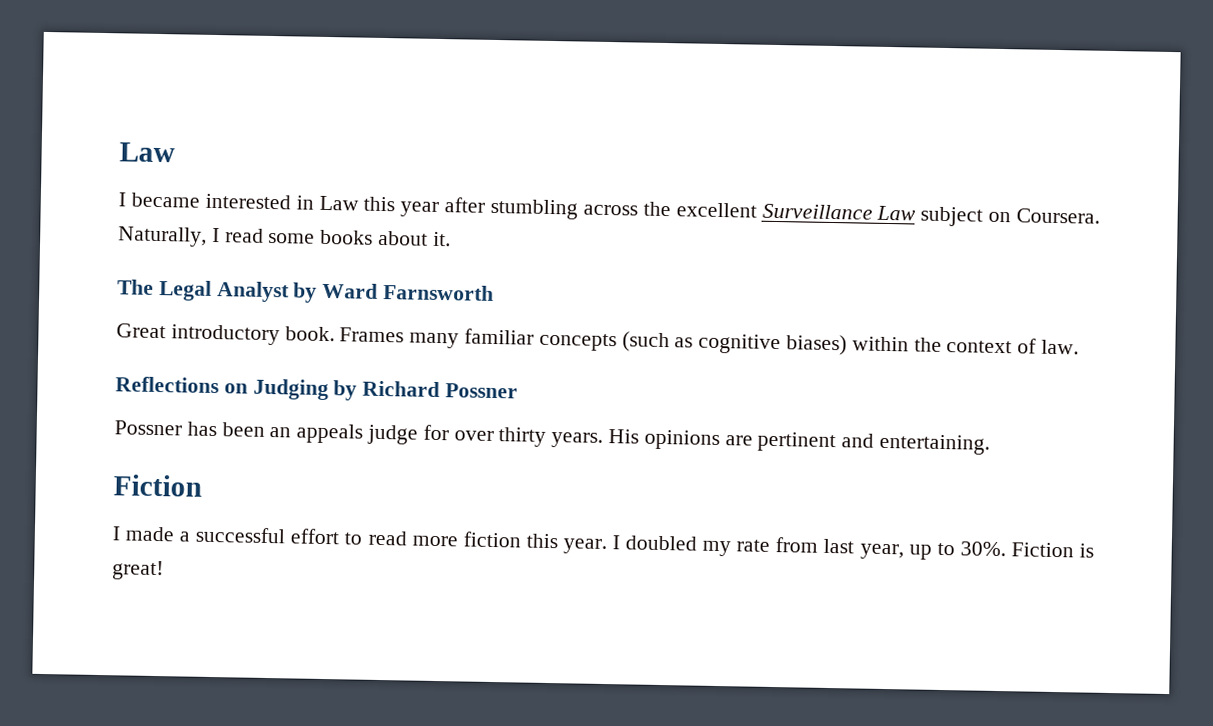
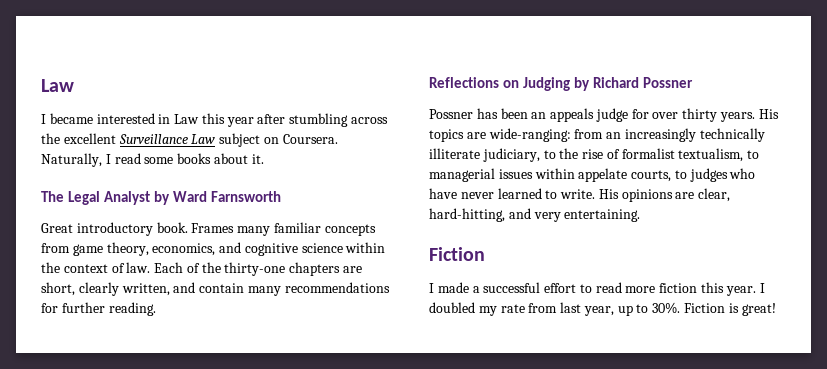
[621,331,848,356] (such as cognitive biases) -> [41,242,343,256] from game theory, economics, and cognitive science
(1080, 347) none -> [154,262,363,276] [41,282,390,296] [41,302,156,316] Each of the thirty-one chapters are short, clearly written, and contain many recommendations for further reading.
[643,429,875,453] opinions are pertinent and -> [429,128,765,142] [429,148,760,162] [429,168,756,182] [429,188,731,202] [429,208,561,222] topics are wide-ranging: from an increasingly technically illiterate judiciary, to the rise of formalist textualism, to managerial issues within appelate courts, to judges who have never learned to write. His opinions are clear, hard-hitting, and very

